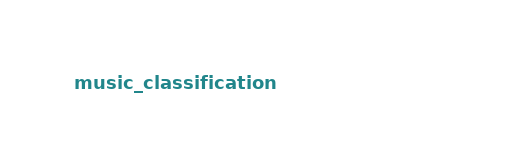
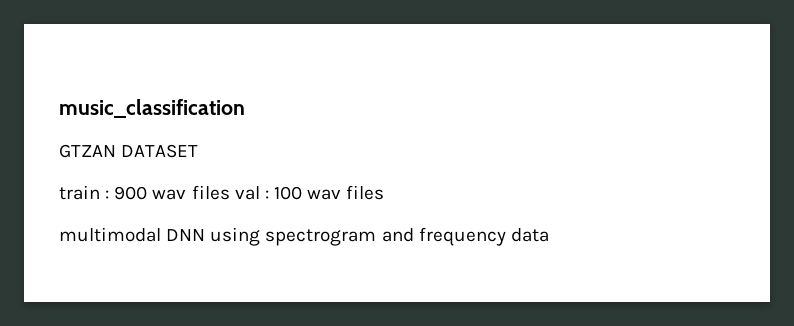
(277, 84) none -> [59,144,199,158] [59,185,385,200] [59,227,549,246] // GTZAN DATASET // train : 900 wav files val : 100 wav files // multimodal DNN using spectrogram and frequency data

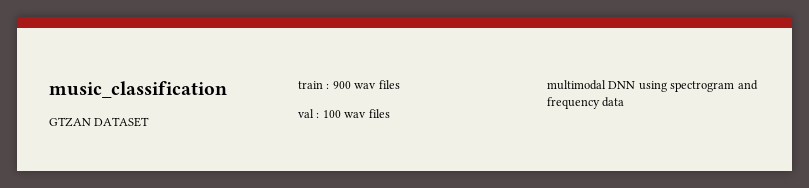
(230, 192) none -> (400, 84) //

